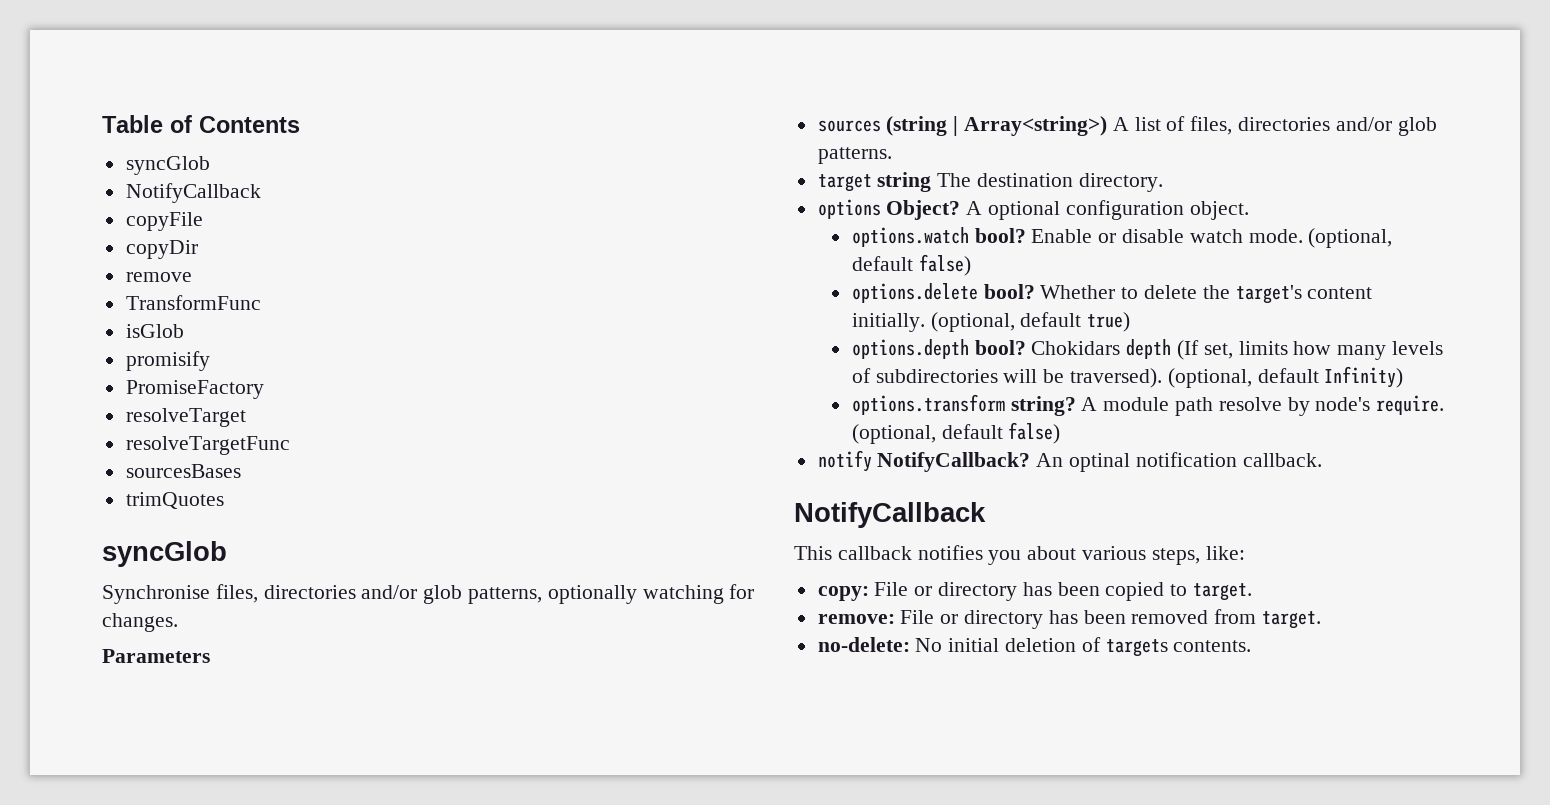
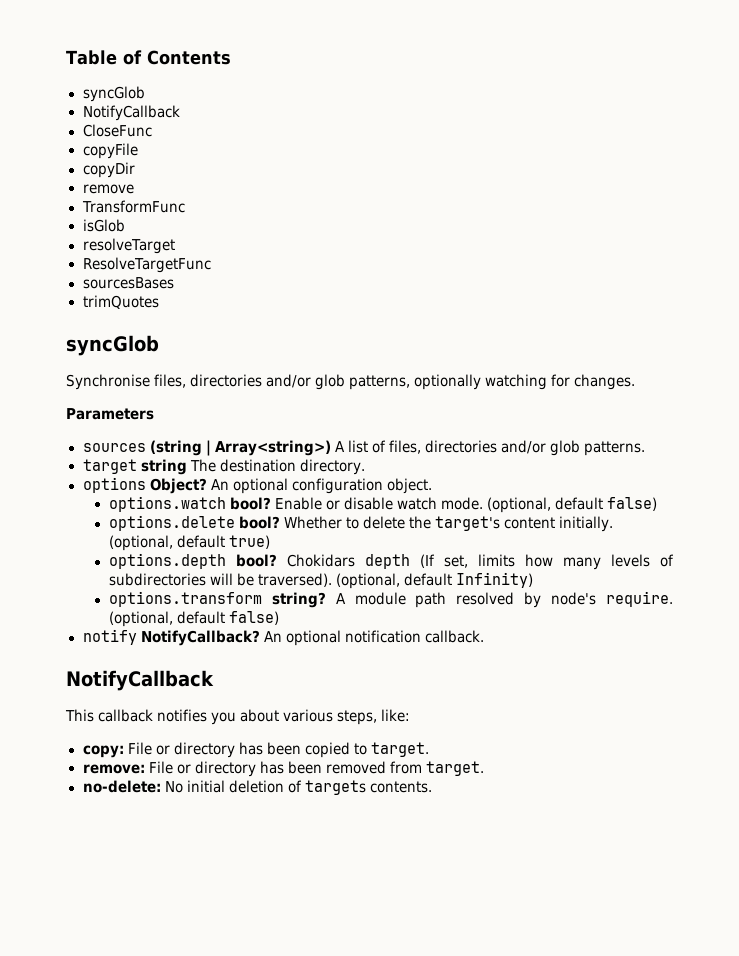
(261, 193) none -> [82,124,152,137] // CloseFunc
[125,351,210,371] [125,380,264,399] // promisify // PromiseFactory -> (125, 225) none
[125,436,290,455] resolveTargetFunc -> [82,257,212,273] ResolveTargetFunc
[966,201,983,215] A -> [210,479,229,490] An
[1218,397,1282,411] resolve -> [456,592,515,605] resolved
[1069,453,1131,472] optinal -> [285,630,341,646] optional

